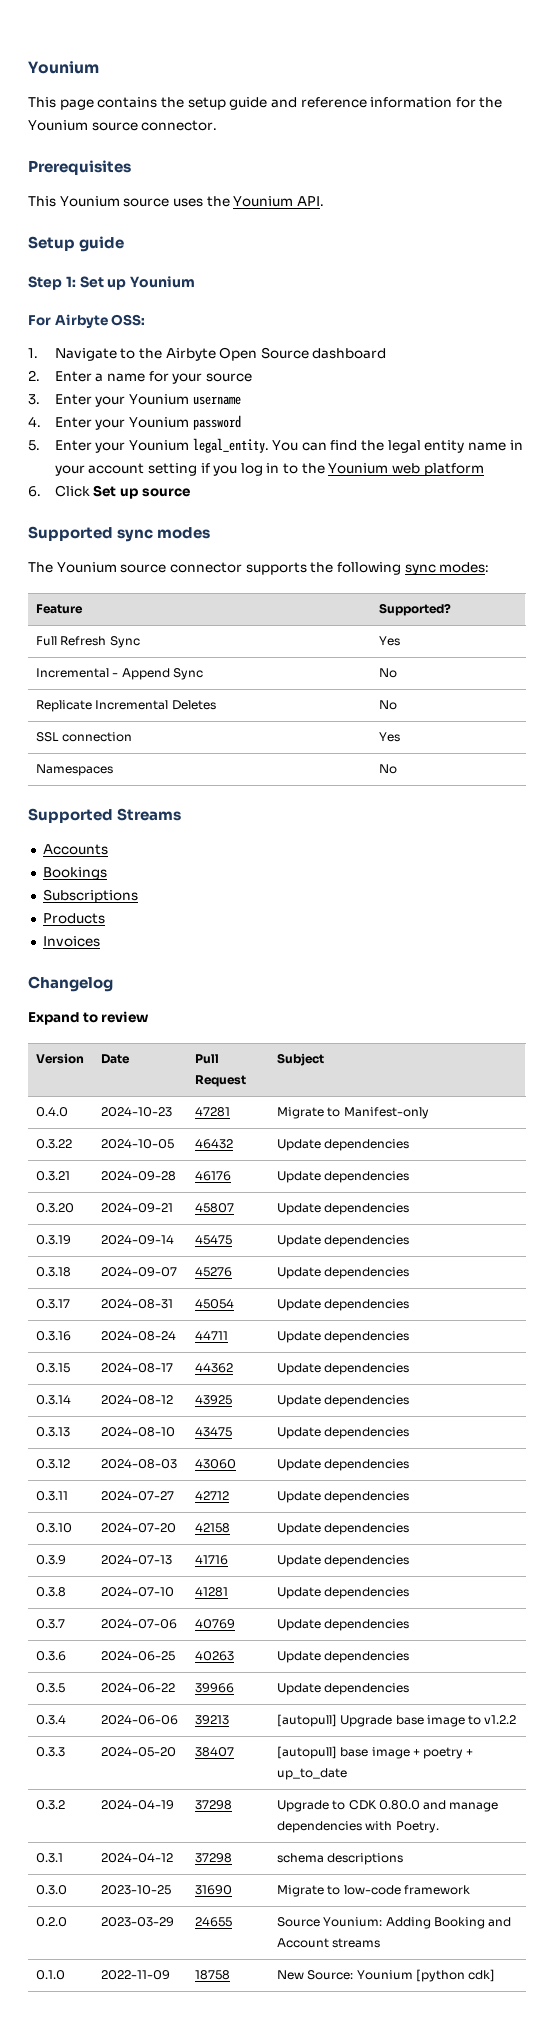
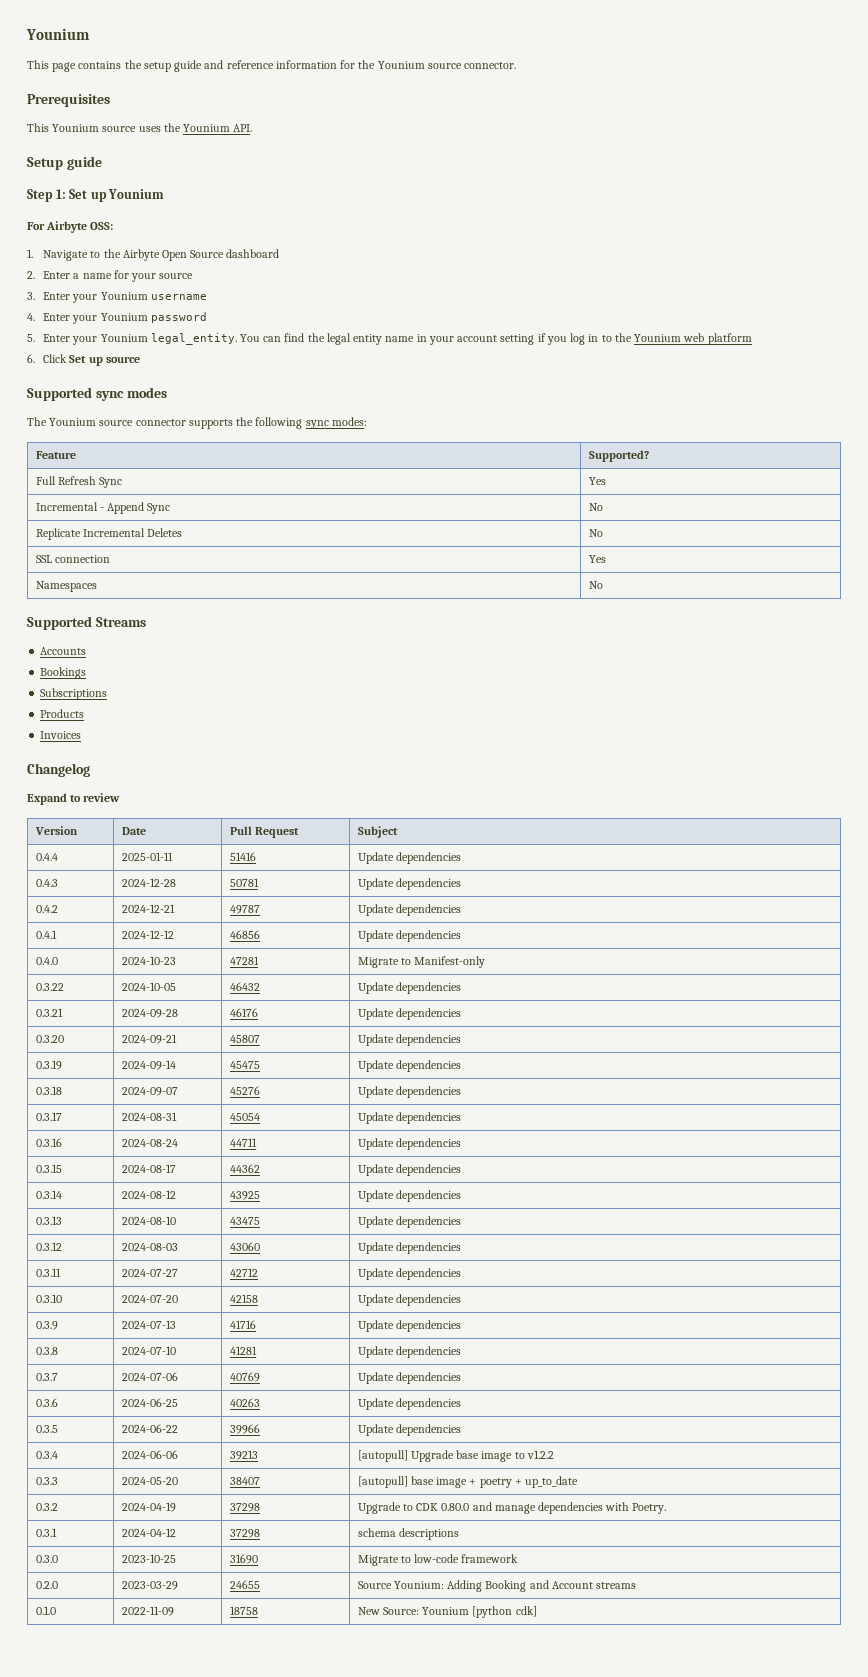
(325, 1059) none -> [35,853,58,861] [121,852,173,861] [229,852,256,861] [357,852,461,864] [35,879,58,887] [121,878,176,887] [229,878,259,887] [357,878,461,890] [35,905,58,913] [121,904,175,913] [229,905,260,914] [357,904,461,916] [35,930,57,939] [121,930,174,939] [229,930,260,939] [357,930,461,942] // 0.4.4 | 2025-01-11 | 51416 | Update dependencies // 0.4.3 | 2024-12-28 | 50781 | Update dependencies // 0.4.2 | 2024-12-21 | 49787 | Update dependencies // 0.4.1 | 2024-12-12 | 46856 | Update dependencies

